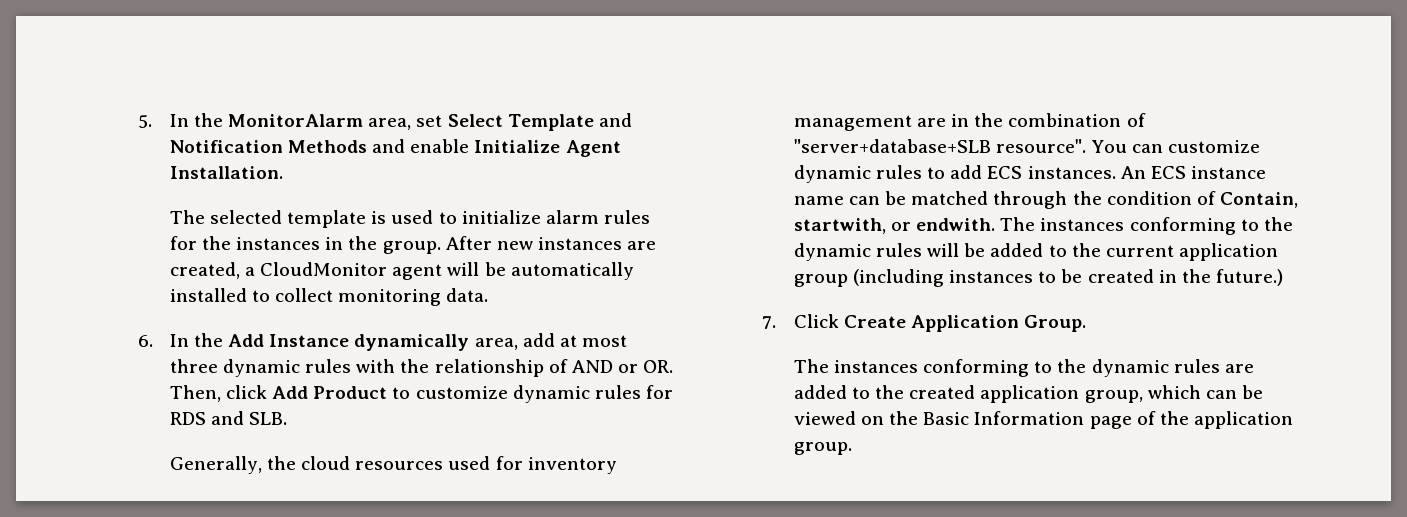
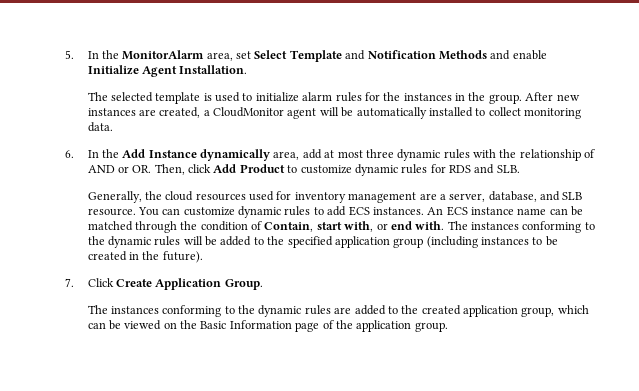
[951,113,1146,127] [793,139,1086,153] in the combination of "server+database+SLB resource". -> [439,191,583,202] [87,208,136,216] a server, database, and SLB resource.
[793,218,996,234] startwith, or endwith. -> [316,221,445,232] start with, or end with.
[1105,245,1174,257] current -> [287,236,333,248] specified
[1215,269,1283,286] future.) -> [162,251,203,263] future).

